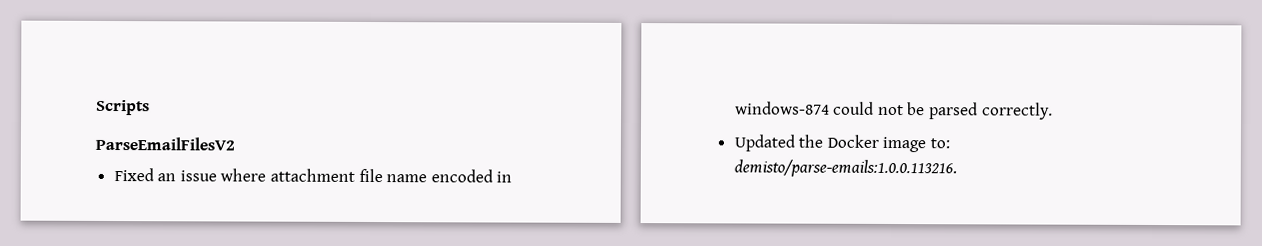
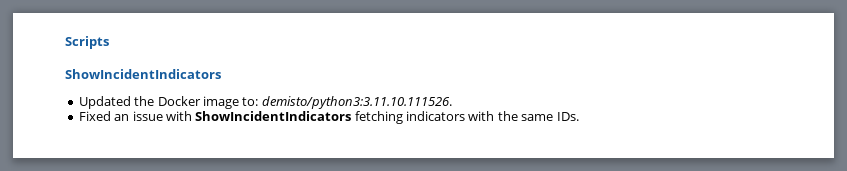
[95,136,235,151] [113,168,513,183] [734,101,1053,120] ParseEmailFilesV2 // Fixed an issue where attachment file name encoded in windows-874 could not be parsed correctly. -> [65,69,221,79] ShowIncidentIndicators
[733,159,957,178] demisto/parse-emails:1.0.0.113216. -> [261,96,452,109] [78,111,579,124] demisto/python3:3.11.10.111526. // Fixed an issue with ShowIncidentIndicators fetching indicators with the same IDs.

